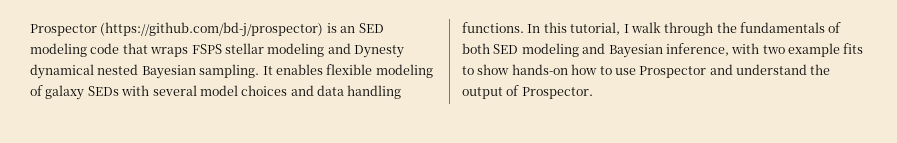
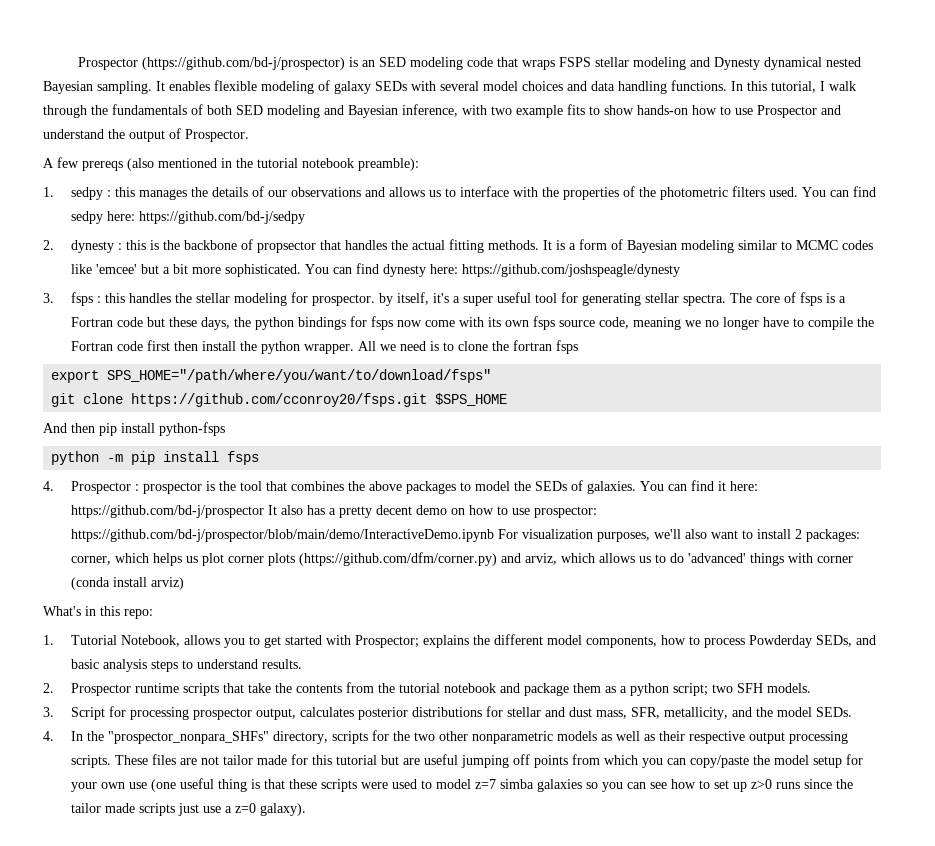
(593, 93) none -> [43,157,419,171] [43,186,876,200] [70,211,305,224] [43,239,873,253] [70,263,680,277] [43,292,846,306] [70,316,874,330] [70,340,578,354] [51,369,492,383] [51,393,508,407] [43,422,225,436] [51,451,260,465] [43,480,758,494] [70,505,597,518] [70,529,860,542] [70,552,853,566] [70,577,184,590] [43,606,153,619] [43,634,876,648] [70,659,302,672] [43,682,811,696] [43,706,852,720] [43,730,848,744] [70,754,863,768] [70,778,853,792] [70,803,306,816] // A few prereqs (also mentioned in the tutorial notebook preamble): // 1. sedpy : this manages the details of our observations and allows us to interface with the properties of the photometric filters used. You can find sedpy here: https://github.com/bd-j/sedpy // 2. dynesty : this is the backbone of propsector that handles the actual fitting methods. It is a form of Bayesian modeling similar to MCMC codes like 'emcee' but a bit more sophisticated. You can find dynesty here: https://github.com/joshspeagle/dynesty // 3. fsps : this handles the stellar modeling for prospector. by itself, it's a super useful tool for generating stellar spectra. The core of fsps is a Fortran code but these days, the python bindings for fsps now come with its own fsps source code, meaning we no longer have to compile the Fortran code first then install the python wrapper. All we need is to clone the fortran fsps // export SPS_HOME="/path/where/you/want/to/download/fsps" // git clone https://github.com/cconroy20/fsps.git $SPS_HOME // And then pip install python-fsps // python -m pip install fsps // 4. Prospector : prospector is the tool that combines the above packages to model the SEDs of galaxies. You can find it here: https://github.com/bd-j/prospector It also has a pretty decent demo on how to use prospector: https://github.com/bd-j/prospector/blob/main/demo/InteractiveDemo.ipynb For visualization purposes, we'll also want to install 2 packages: corner, which helps us plot corner plots (https://github.com/dfm/corner.py) and arviz, which allows us to do 'advanced' things with corner (conda install arviz) // What's in this repo: // 1. Tutorial Notebook, allows you to get started with Prospector; explains the different model components, how to process Powderday SEDs, and basic analysis steps to understand results. // 2. Prospector runtime scripts that take the contents from the tutorial notebook and package them as a python script; two SFH models. // 3. Script for processing prospector output, calculates posterior distributions for stellar and dust mass, SFR, metallicity, and the model SEDs. // 4. In the "prospector_nonpara_SHFs" directory, scripts for the two other nonparametric models as well as their respective output processing scripts. These files are not tailor made for this tutorial but are useful jumping off points from which you can copy/paste the model setup for your own use (one useful thing is that these scripts were used to model z=7 simba galaxies so you can see how to set up z>0 runs since the tailor made scripts just use a z=0 galaxy).

